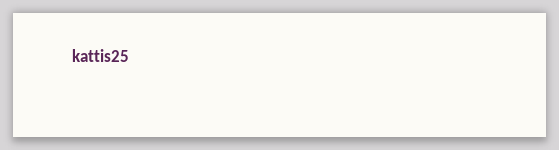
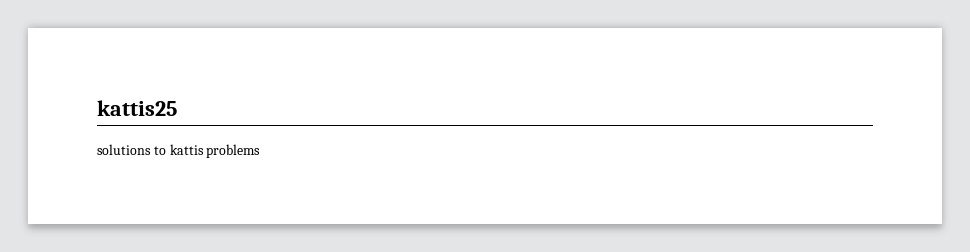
(129, 55) none -> [97,144,261,158] // solutions to kattis problems

